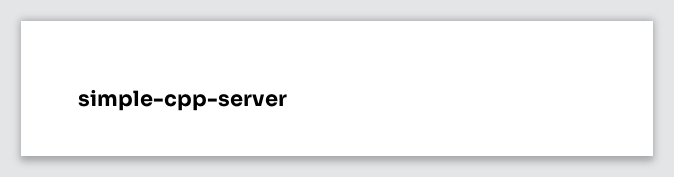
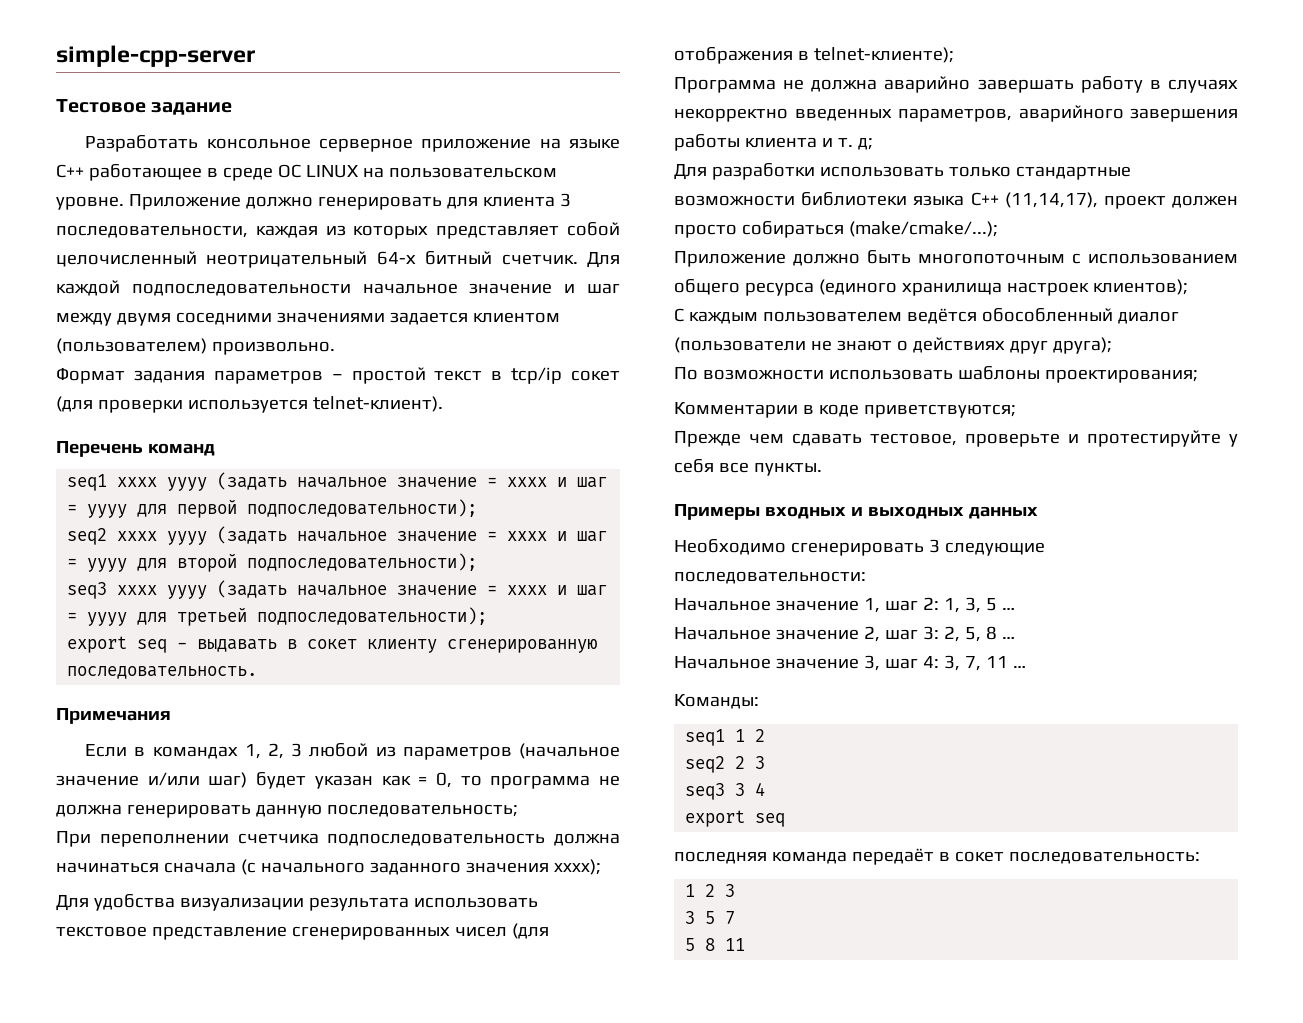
(287, 100) none -> [56,99,233,115] [85,135,620,152] [56,164,557,181] [56,193,571,210] [56,222,620,239] [56,251,620,268] [56,280,620,296] [56,312,560,326] [56,338,335,355] [56,367,620,384] [56,396,443,413] [56,441,215,457] [67,472,608,491] [67,499,478,518] [67,526,608,545] [67,553,478,572] [67,580,608,599] [67,607,488,626] [67,636,598,653] [67,666,258,679] [56,708,171,724] [85,743,620,760] [56,772,620,789] [56,804,518,818] [56,831,620,847] [56,859,601,875] [56,894,538,911] [56,923,549,940] [674,47,954,64] [674,76,1238,93] [674,105,1238,122] [674,134,873,151] [674,163,1131,180] [674,192,1238,209] [674,221,998,238] [674,250,1238,267] [674,279,1188,296] [674,308,1179,324] [674,337,1112,354] [674,366,1198,383] [674,402,1016,418] [674,430,1238,447] [674,459,822,476] [674,504,1038,520] [674,539,1045,556] [674,571,866,584] [674,597,1015,613] [674,626,1015,642] [674,655,1026,671] [674,694,759,709] [685,729,766,746] [685,756,766,773] [685,782,766,800] [685,810,786,827] [674,848,1200,865] [685,884,736,897] [685,911,736,924] [685,938,746,951] // Тестовое задание // Разработать консольное серверное приложение на языке С++ работающее в среде ОС LINUX на пользовательском уровне. Приложение должно генерировать для клиента 3 последовательности, каждая из которых представляет собой целочисленный неотрицательный 64-х битный счетчик. Для каждой подпоследовательности начальное значение и шаг между двумя соседними значениями задается клиентом (пользователем) произвольно. // Формат задания параметров – простой текст в tcp/ip сокет (для проверки используется telnet-клиент). // Перечень команд // seq1 xxxx yyyy (задать начальное значение = xxxx и шаг = yyyy для первой подпоследовательности); // seq2 xxxx yyyy (задать начальное значение = xxxx и шаг = yyyy для второй подпоследовательности); // seq3 xxxx yyyy (задать начальное значение = xxxx и шаг = yyyy для третьей подпоследовательности); // export seq - выдавать в сокет клиенту сгенерированную последовательность. // Примечания // Если в командах 1, 2, 3 любой из параметров (начальное значение и/или шаг) будет указан как = 0, то программа не должна генерировать данную последовательность; // При переполнении счетчика подпоследовательность должна начинаться сначала (с начального заданного значения xxxx); // Для удобства визуализации результата использовать текстовое представление сгенерированных чисел (для отображения в telnet-клиенте); // Программа не должна аварийно завершать работу в случаях некорректно введенных параметров, аварийного завершения работы клиента и т. д; // Для разработки использовать только стандартные возможности библиотеки языка C++ (11,14,17), проект должен просто собираться (make/cmake/...); // Приложение должно быть многопоточным с использованием общего ресурса (единого хранилища настроек клиентов); // С каждым пользователем ведётся обособленный диалог (пользователи не знают о действиях друг друга); // По возможности использовать шаблоны проектирования; // Комментарии в коде приветствуются; // Прежде чем сдавать тестовое, проверьте и протестируйте у себя все пункты. // Примеры входных и выходных данных // Необходимо сгенерировать 3 следующие последовательности: // Начальное значение 1, шаг 2: 1, 3, 5 … // Начальное значение 2, шаг 3: 2, 5, 8 … // Начальное значение 3, шаг 4: 3, 7, 11 … // Команды: // seq1 1 2 // seq2 2 3 // seq3 3 4 // export seq // последняя команда передаёт в сокет последовательность: // 1 2 3 // 3 5 7 // 5 8 11

